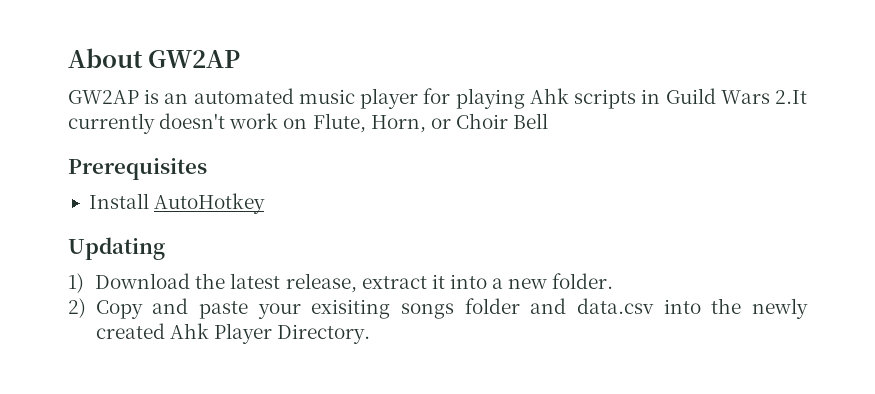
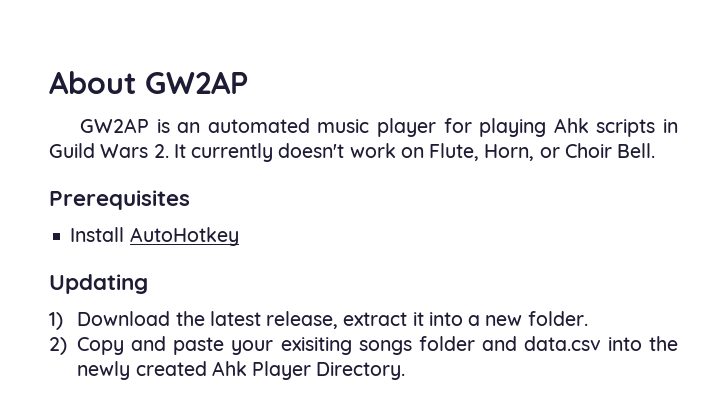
[775,90,808,104] 2.It -> [153,144,186,158] 2. It
[513,113,549,129] Bell -> [617,143,656,158] Bell.

